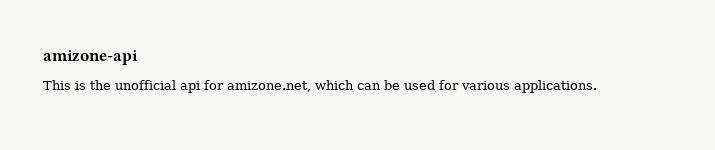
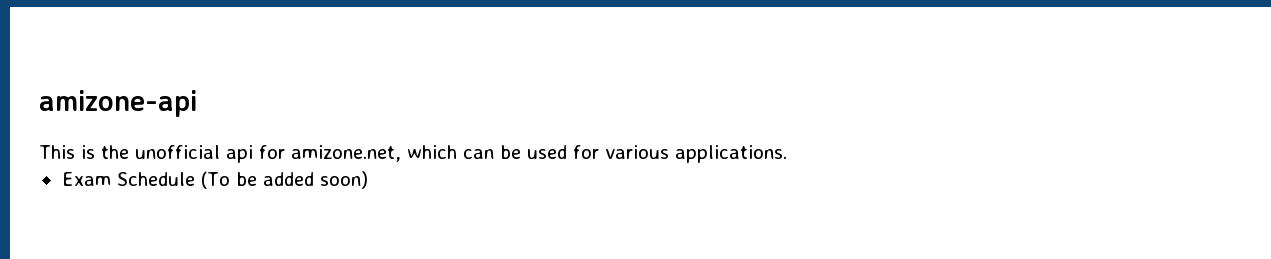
(597, 86) none -> [61,171,368,189] // Exam Schedule (To be added soon)

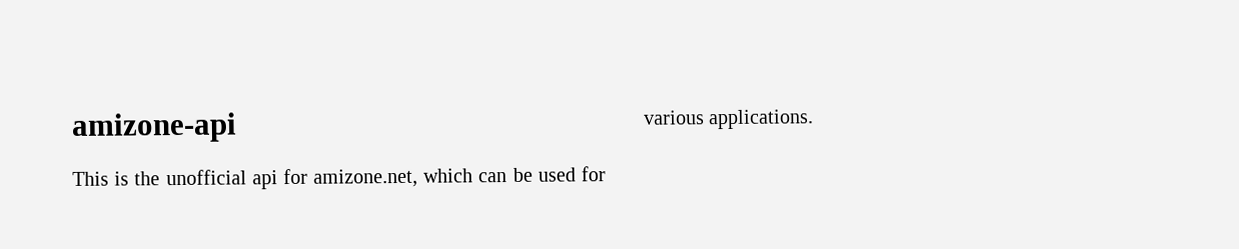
[61,171,368,189] // Exam Schedule (To be added soon) -> (815, 119) none

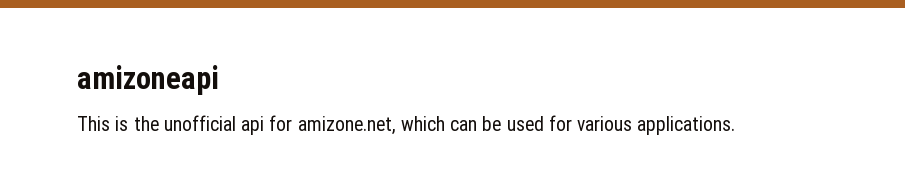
[71,112,237,143] amizone-api -> [77,65,219,95] amizoneapi

